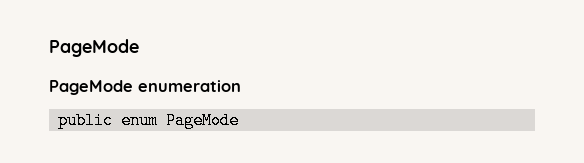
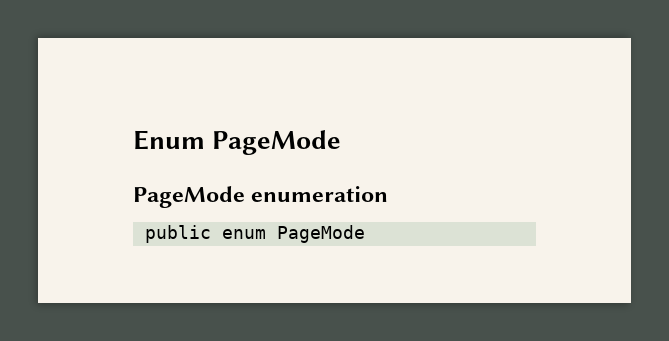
(49, 48) none -> [133,130,205,150] Enum

